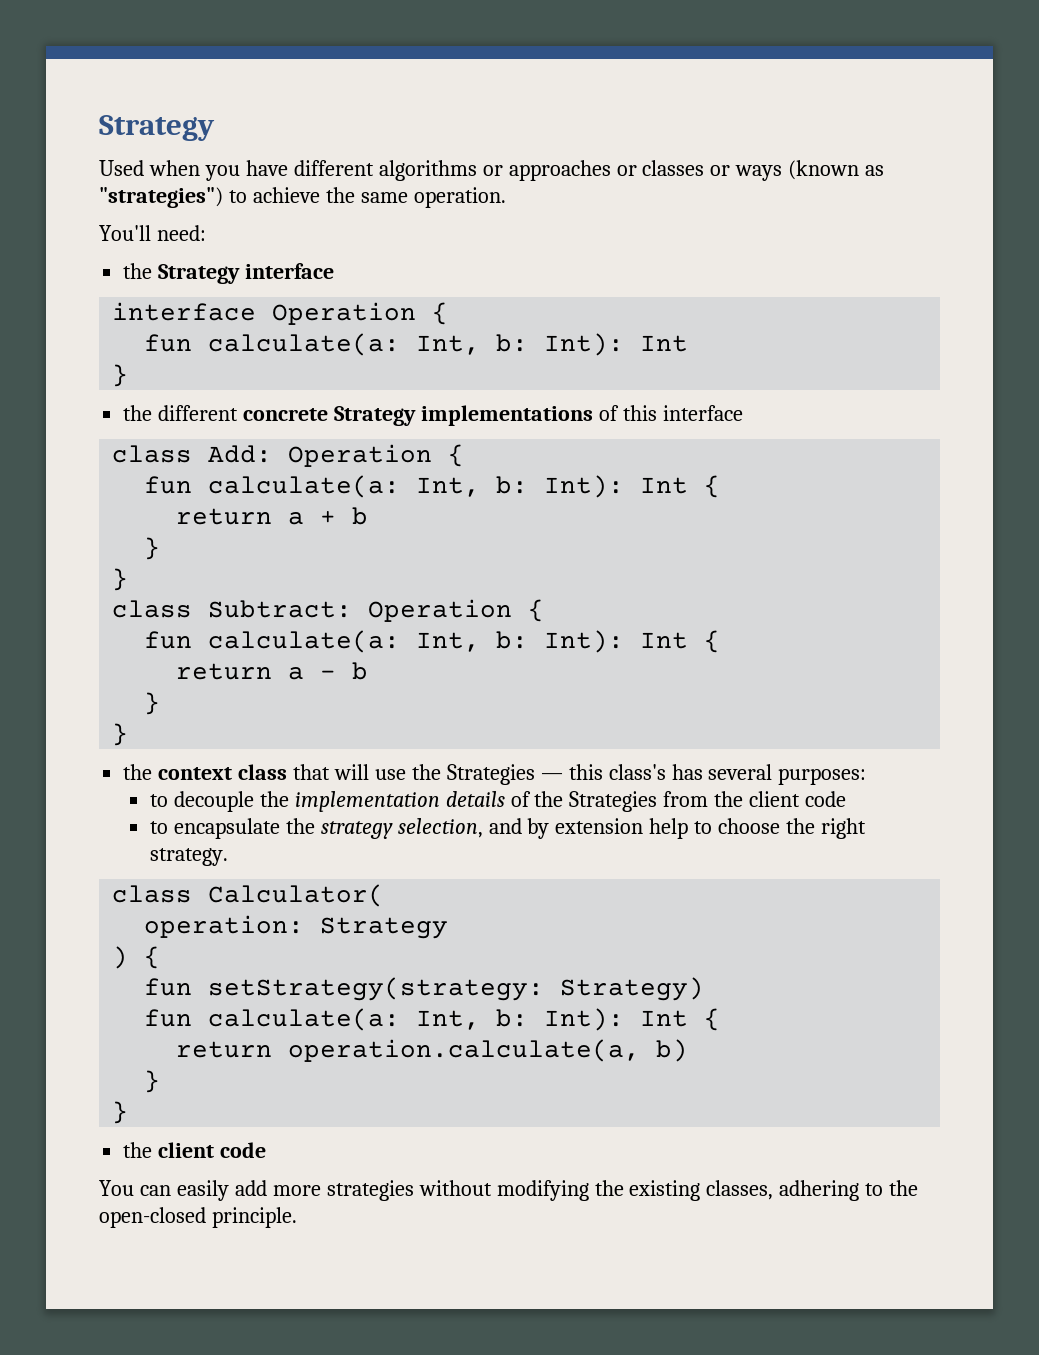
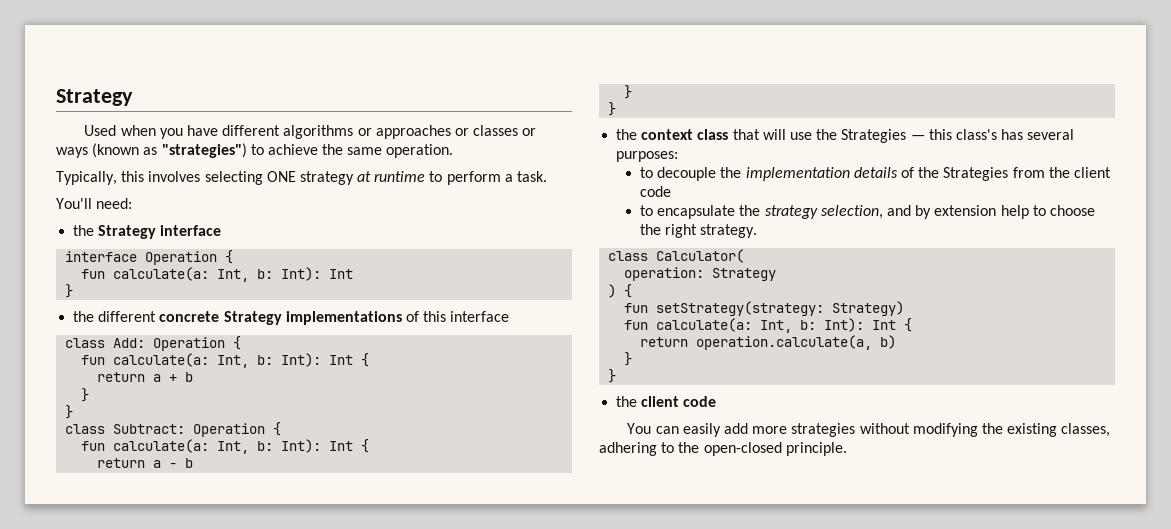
(506, 197) none -> [56,171,548,185] // Typically, this involves selecting ONE strategy at runtime to perform a task.

